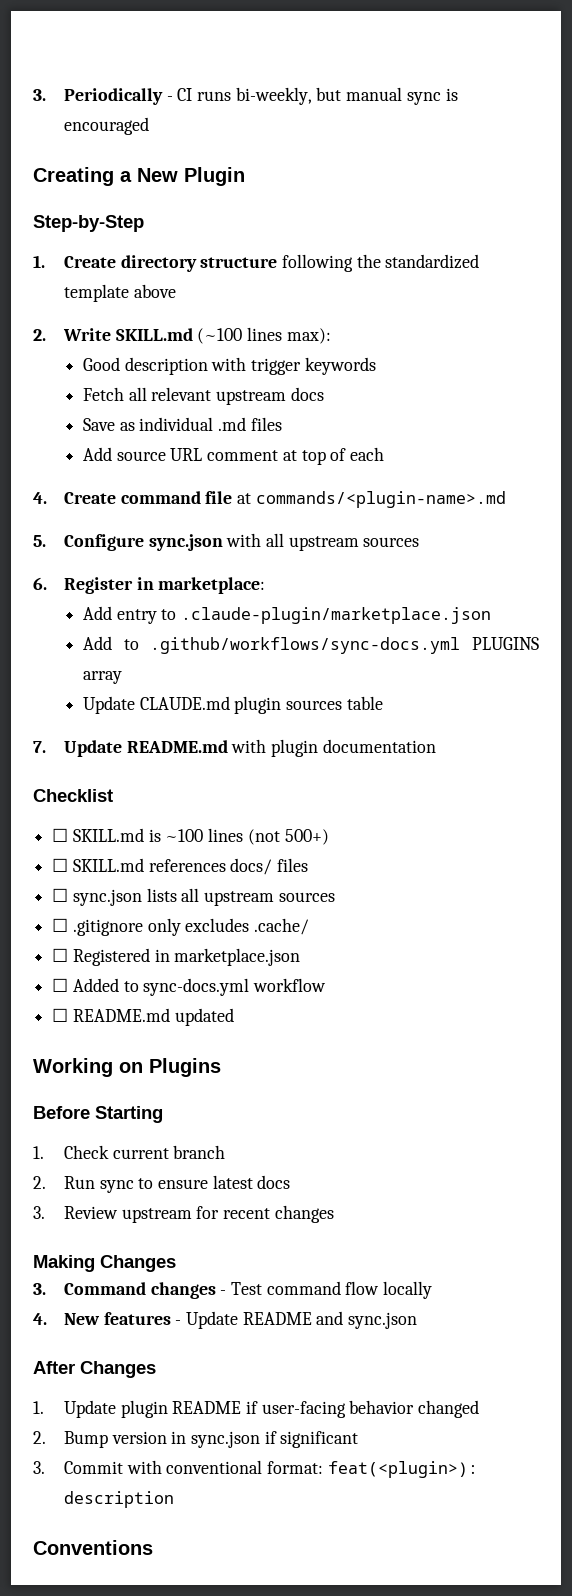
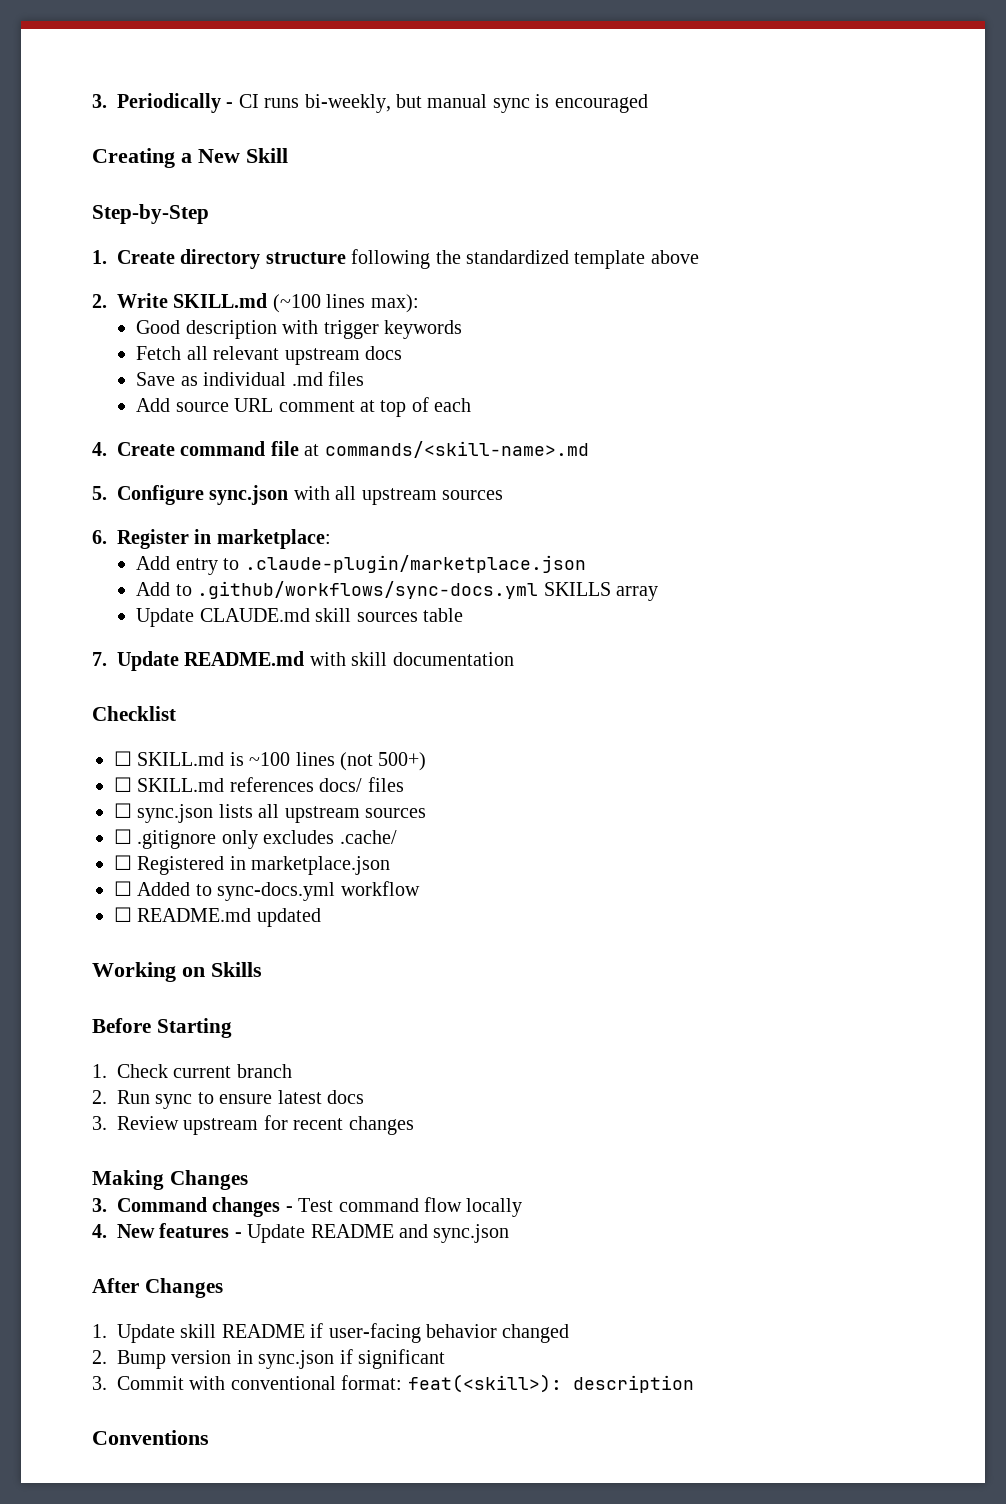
[184,167,245,186] Plugin -> [246,148,288,163] Skill
[255,491,506,508] commands/<plugin-name>.md -> [324,441,589,458] commands/<skill-name>.md
[472,637,539,650] PLUGINS -> [543,582,611,596] SKILLS
[234,696,282,714] plugin -> [315,608,352,622] skill
[270,739,318,757] plugin -> [351,652,388,666] skill
[149,1058,221,1077] Plugins -> [211,962,262,977] Skills
[120,1400,168,1418] plugin -> [180,1324,217,1338] skill
[327,1461,478,1478] feat(<plugin>): -> [407,1374,562,1393] feat(<skill>):

